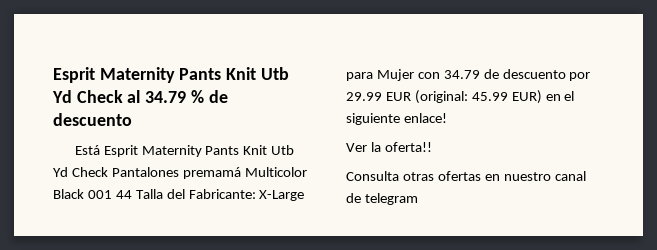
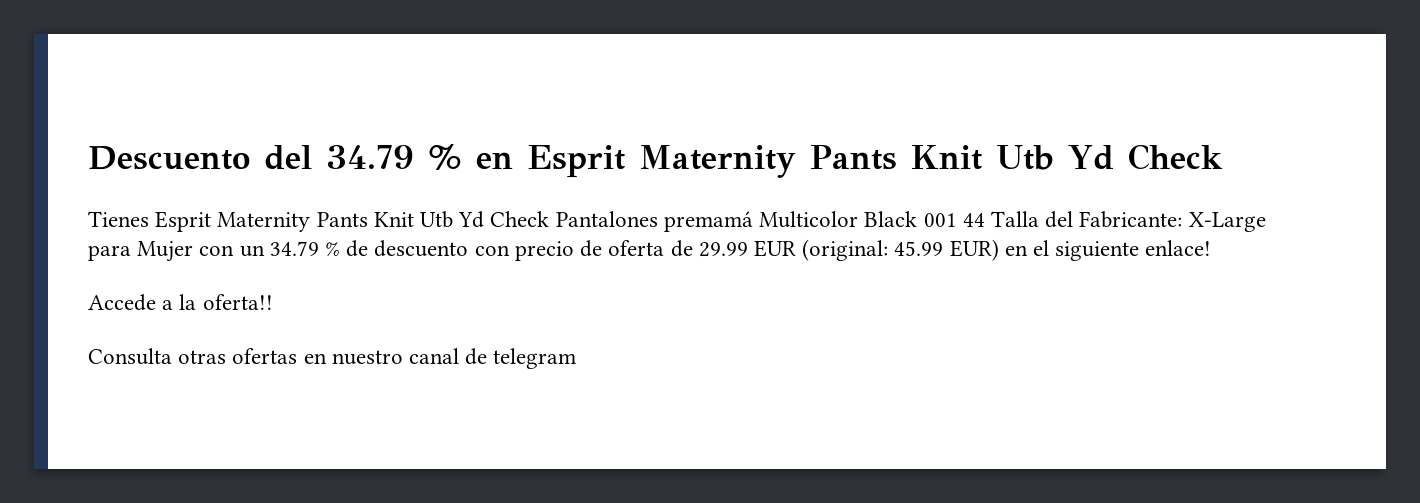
[53,67,289,83] [52,90,228,103] [53,113,132,126] [74,145,100,155] Esprit Maternity Pants Knit Utb Yd Check al 34.79 % de descuento // Está -> [88,144,1223,178] [88,211,149,227] Descuento del 34.79 % en Esprit Maternity Pants Knit Utb Yd Check // Tienes
[443,69,591,81] 34.79 de descuento por -> [239,240,693,261] un 34.79 % de descuento con precio de oferta de
[346,143,367,152] Ver -> [88,294,174,311] Accede a

